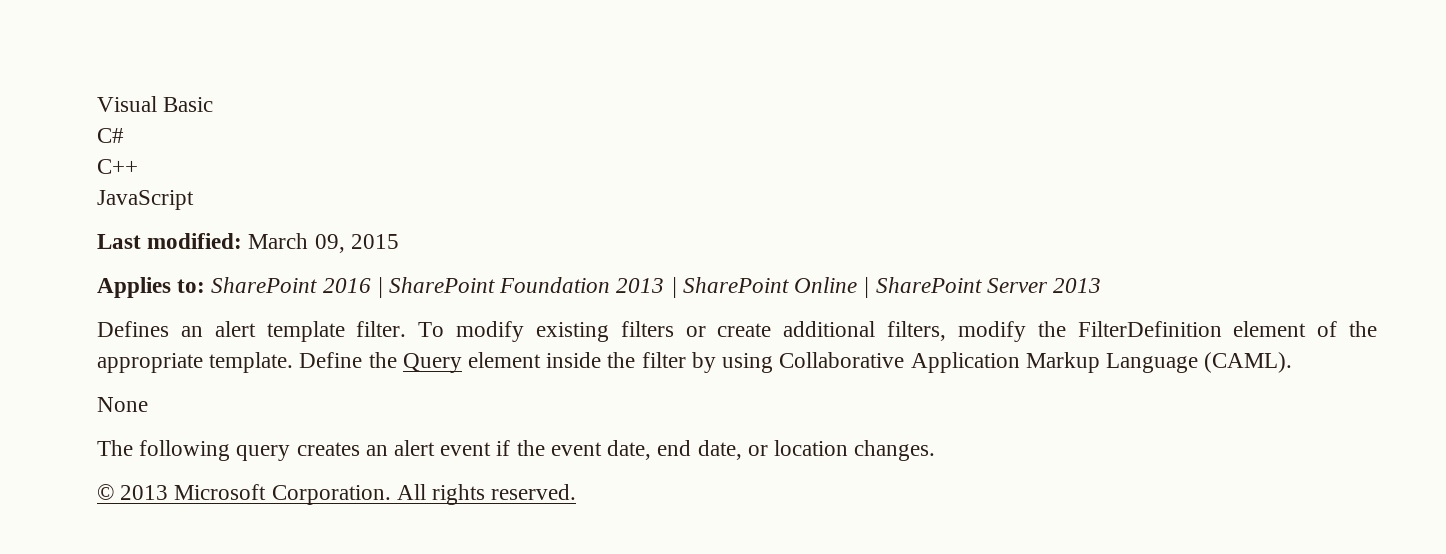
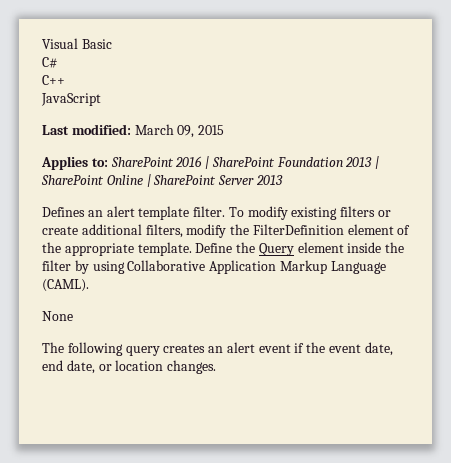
[97,484,577,505] // © 2013 Microsoft Corporation. All rights reserved. -> (217, 367) none

